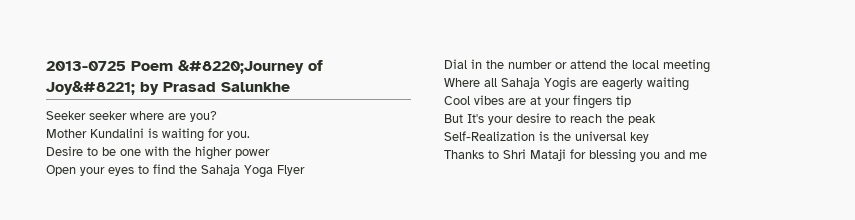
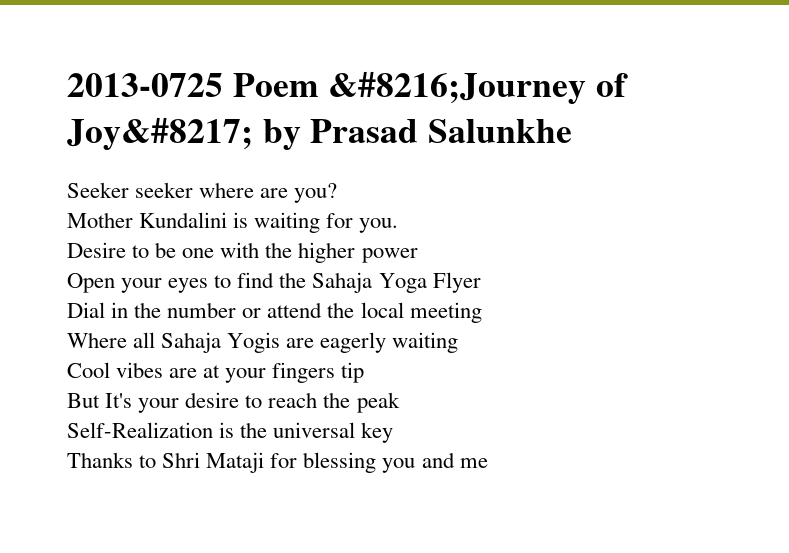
[178,60,323,74] [46,81,135,95] &#8220;Journey of Joy&#8221; -> [328,71,628,105] [67,117,253,151] &#8216;Journey of Joy&#8217;

